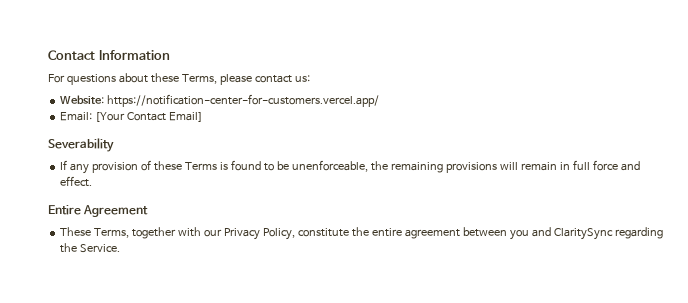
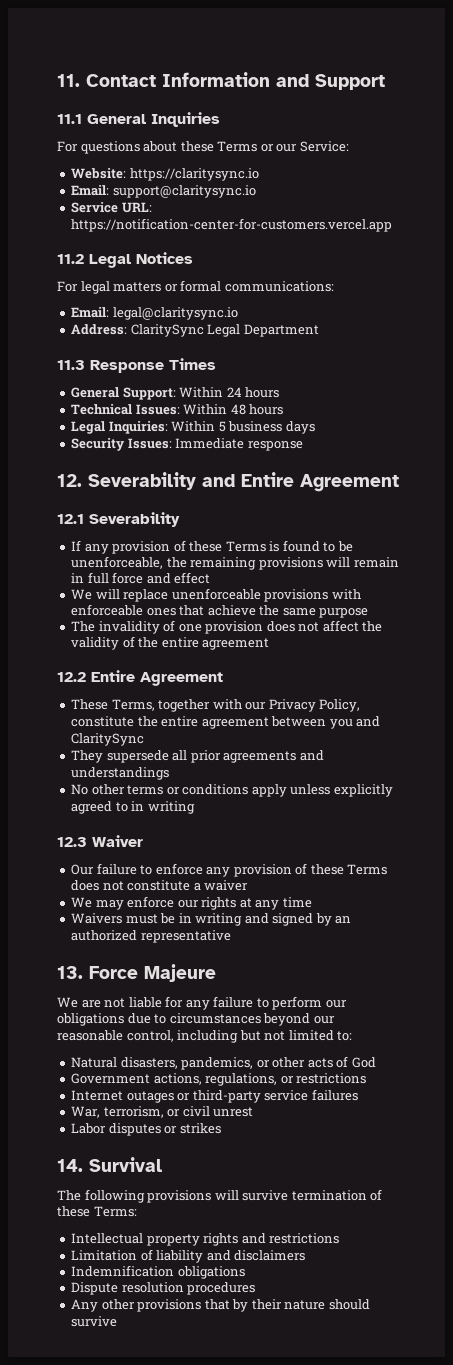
(48, 55) none -> [57,74,80,87] 11.
(170, 55) none -> [276,74,385,90] [57,112,220,127] and Support // 11.1 General Inquiries
[181,74,310,85] Terms, please contact us: -> [217,141,349,152] Terms or our Service:
[107,94,380,107] [60,112,204,122] https://notification-center-for-customers.vercel.app/ // Email: [Your Contact Email] // -> [129,168,259,181] [71,185,256,198] [71,202,152,213] [71,218,393,232] [57,252,193,268] [57,280,334,294] [71,307,238,320] [71,324,319,337] [57,358,216,373] [71,387,280,400] [71,404,284,415] [71,421,315,434] [71,438,303,451] [57,472,399,492] [57,514,84,524] https://claritysync.io // Email: support@claritysync.io // Service URL: https://notification-center-for-customers.vercel.app // 11.2 Legal Notices // For legal matters or formal communications: // Email: legal@claritysync.io // Address: ClaritySync Legal Department // 11.3 Response Times // General Support: Within 24 hours // Technical Issues: Within 48 hours // Legal Inquiries: Within 5 business days // Security Issues: Immediate response // 12. Severability and Entire Agreement // 12.1
[60,176,93,187] effect. // -> [174,572,211,584] [71,588,361,602] [71,604,369,618] [71,620,383,634] [71,636,270,650] [57,672,86,682] effect // We will replace unenforceable provisions with enforceable ones that achieve the same purpose // The invalidity of one provision does not affect the validity of the entire agreement // 12.2
[614,227,663,239] [60,243,121,253] regarding the Service. -> [71,750,324,763] [71,767,170,780] [71,784,393,797] [71,801,195,814] [57,835,143,847] [71,863,388,877] [71,880,249,891] [71,896,312,910] [71,913,352,926] [71,930,231,943] [57,964,216,982] [57,996,347,1010] [57,1013,335,1026] [57,1030,353,1043] [71,1056,376,1070] [71,1073,367,1086] [71,1089,358,1103] [71,1106,254,1118] [71,1123,221,1136] [57,1157,162,1172] [57,1189,383,1203] [57,1206,137,1217] [71,1233,340,1246] [71,1249,306,1263] [71,1265,245,1279] [71,1282,256,1295] [71,1299,370,1312] [71,1316,118,1327] // They supersede all prior agreements and understandings // No other terms or conditions apply unless explicitly agreed to in writing // 12.3 Waiver // Our failure to enforce any provision of these Terms does not constitute a waiver // We may enforce our rights at any time // Waivers must be in writing and signed by an authorized representative // 13. Force Majeure // We are not liable for any failure to perform our obligations due to circumstances beyond our reasonable control, including but not limited to: // Natural disasters, pandemics, or other acts of God // Government actions, regulations, or restrictions // Internet outages or third-party service failures // War, terrorism, or civil unrest // Labor disputes or strikes // 14. Survival // The following provisions will survive termination of these Terms: // Intellectual property rights and restrictions // Limitation of liability and disclaimers // Indemnification obligations // Dispute resolution procedures // Any other provisions that by their nature should survive

